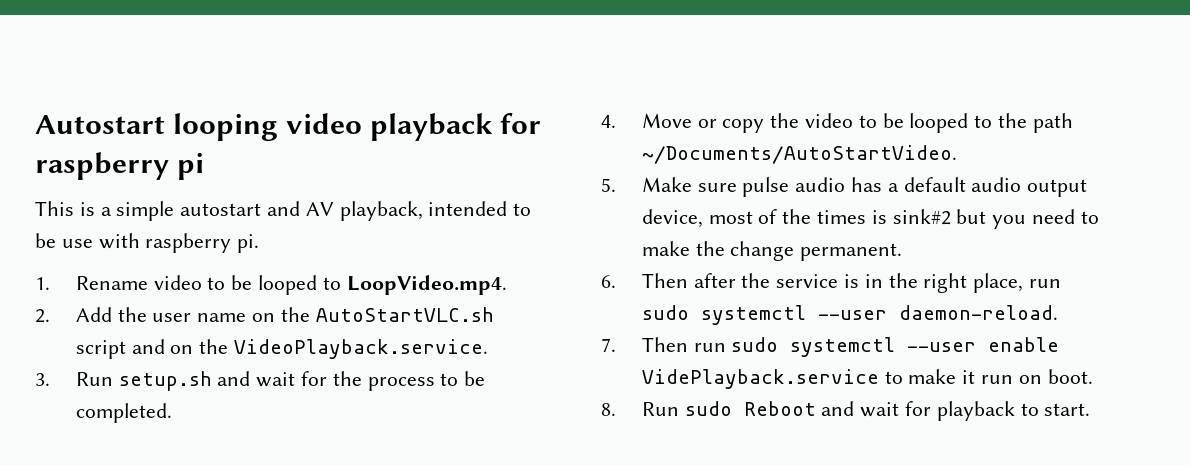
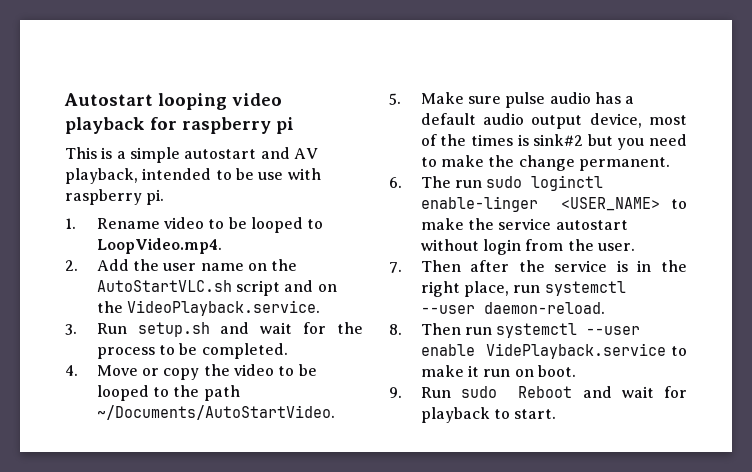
(616, 281) none -> [420,175,604,191] [420,196,687,212] [420,218,628,230] [420,239,635,255] [389,262,402,273] The run sudo loginctl enable-linger <USER_NAME> to make the service autostart without login from the user. // 7.
[641,305,689,320] sudo -> (541, 289) none
[601,338,616,352] 7. -> [389,324,402,335] 8.
[731,337,779,352] sudo -> (492, 331) none
[601,403,616,416] 8. -> [389,387,402,398] 9.

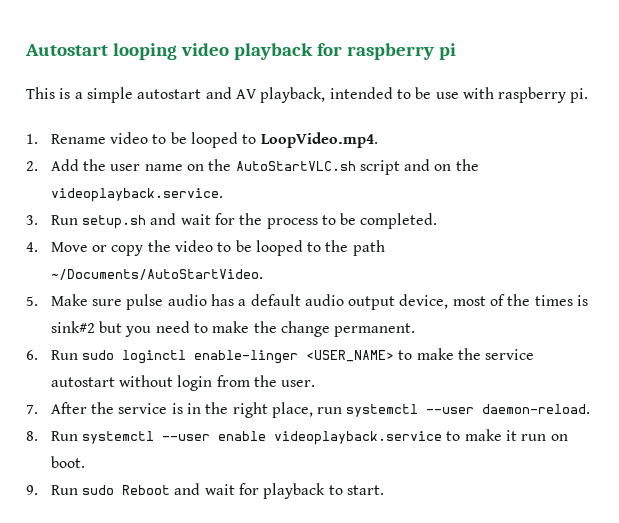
[126,300,320,316] VideoPlayback.service. -> [50,188,223,202] videoplayback.service.
[420,176,482,188] The run -> [50,350,78,360] Run
[420,260,510,272] Then after -> [50,402,87,414] After
[420,323,492,335] Then run -> [50,431,78,441] Run
[485,343,666,359] VidePlayback.service -> [273,431,442,445] videoplayback.service

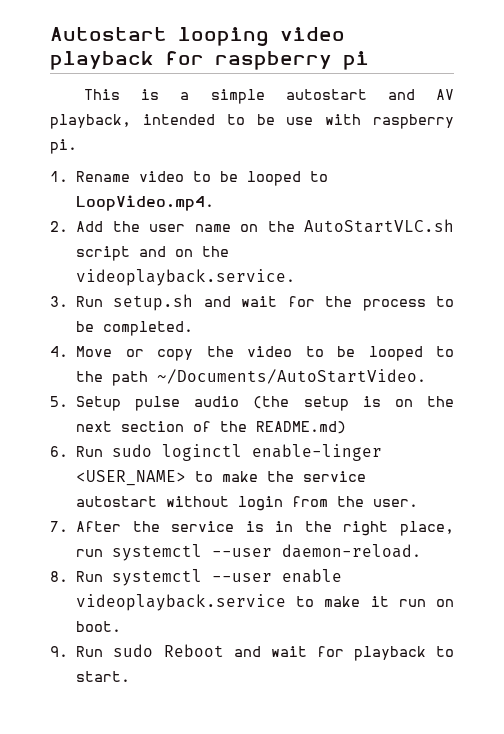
[50,294,589,310] [50,321,416,337] Make sure pulse audio has a default audio output device, most of the times is sink#2 but you need to make the change permanent. -> [76,396,454,411] [76,421,347,434] Setup pulse audio (the setup is on the next section of the README.md)

